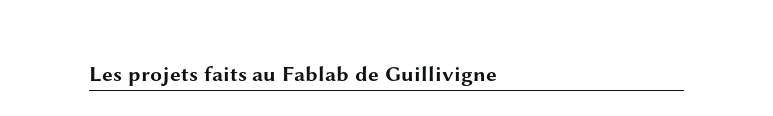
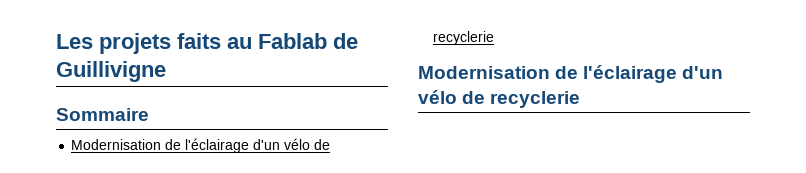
(497, 76) none -> [56,108,149,121] [71,138,331,153] [433,31,495,45] [418,65,724,83] [418,90,581,108] // Sommaire // Modernisation de l'éclairage d'un vélo de recyclerie // Modernisation de l'éclairage d'un vélo de recyclerie

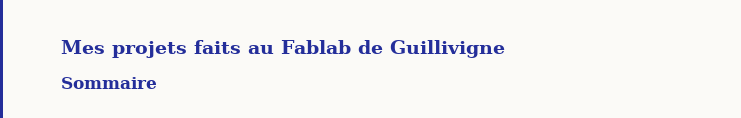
[56,34,93,49] Les -> [61,40,105,54] Mes
[71,138,331,153] [433,31,495,45] [418,65,724,83] [418,90,581,108] // Modernisation de l'éclairage d'un vélo de recyclerie // Modernisation de l'éclairage d'un vélo de recyclerie -> (157, 83) none

